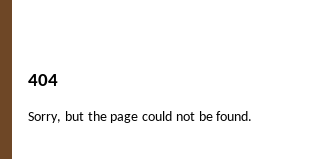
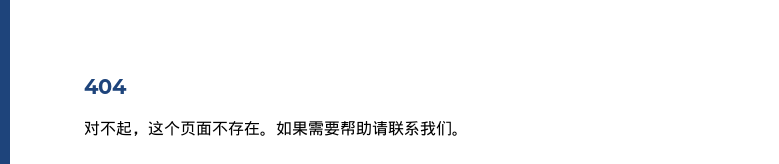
[28,111,253,123] Sorry, but the page could not be found. -> [84,121,468,136] 对不起，这个页面不存在。如果需要帮助请联系我们。

